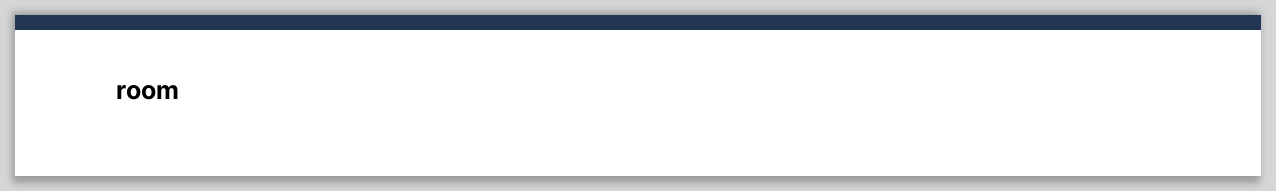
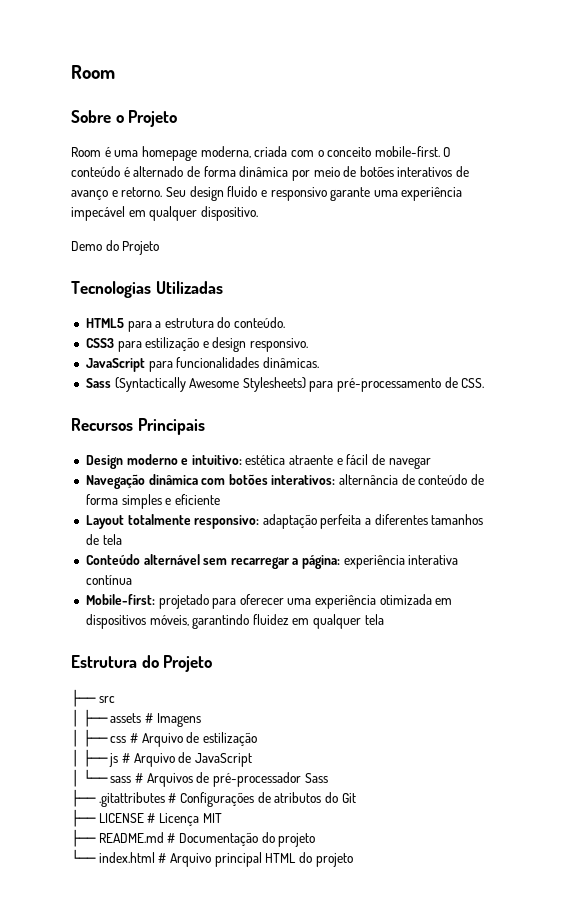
[116,85,179,100] room -> [71,65,115,79] [71,110,178,127] [71,146,452,161] [71,166,470,181] [71,186,463,201] [71,206,258,221] [71,240,160,255] [71,281,223,298] [85,317,286,332] [85,337,309,352] [85,357,319,372] [85,377,485,392] [71,418,205,435] [85,454,431,469] [85,474,485,489] [85,494,220,509] [85,514,484,529] [85,534,122,545] [85,554,459,569] [85,575,132,585] [85,594,453,609] [85,614,384,629] [71,655,213,672] [71,689,115,707] [71,709,201,727] [71,729,257,747] [71,749,252,767] [71,769,328,787] [71,789,356,807] [71,809,222,827] [71,829,316,847] [71,849,353,867] Room // Sobre o Projeto // Room é uma homepage moderna, criada com o conceito mobile-first. O conteúdo é alternado de forma dinâmica por meio de botões interativos de avanço e retorno. Seu design fluido e responsivo garante uma experiência impecável em qualquer dispositivo. // Demo do Projeto // Tecnologias Utilizadas // HTML5 para a estrutura do conteúdo. // CSS3 para estilização e design responsivo. // JavaScript para funcionalidades dinâmicas. // Sass (Syntactically Awesome Stylesheets) para pré-processamento de CSS. // Recursos Principais // Design moderno e intuitivo: estética atraente e fácil de navegar // Navegação dinâmica com botões interativos: alternância de conteúdo de forma simples e eficiente // Layout totalmente responsivo: adaptação perfeita a diferentes tamanhos de tela // Conteúdo alternável sem recarregar a página: experiência interativa contínua // Mobile-first: projetado para oferecer uma experiência otimizada em dispositivos móveis, garantindo fluidez em qualquer tela // Estrutura do Projeto // ├── src // │ ├── assets # Imagens // │ ├── css # Arquivo de estilização // │ ├── js # Arquivo de JavaScript // │ └── sass # Arquivos de pré-processador Sass // ├── .gitattributes # Configurações de atributos do Git // ├── LICENSE # Licença MIT // ├── README.md # Documentação do projeto // └── index.html # Arquivo principal HTML do projeto

